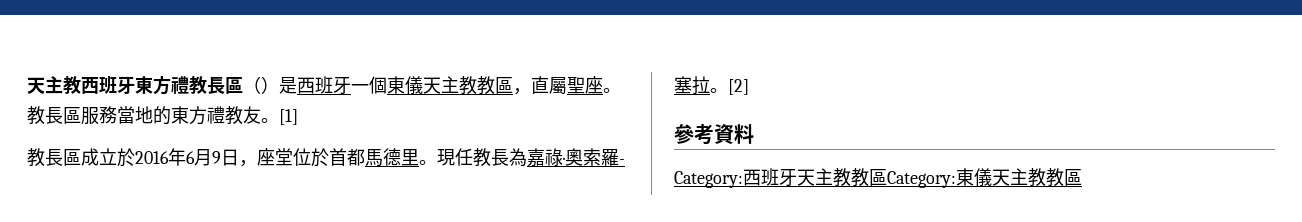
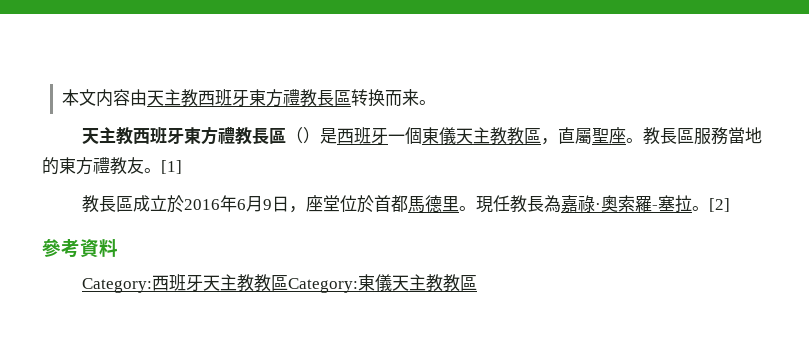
(27, 85) none -> [62,89,437,107] 本文内容由天主教西班牙東方禮教長區转换而来。 //

